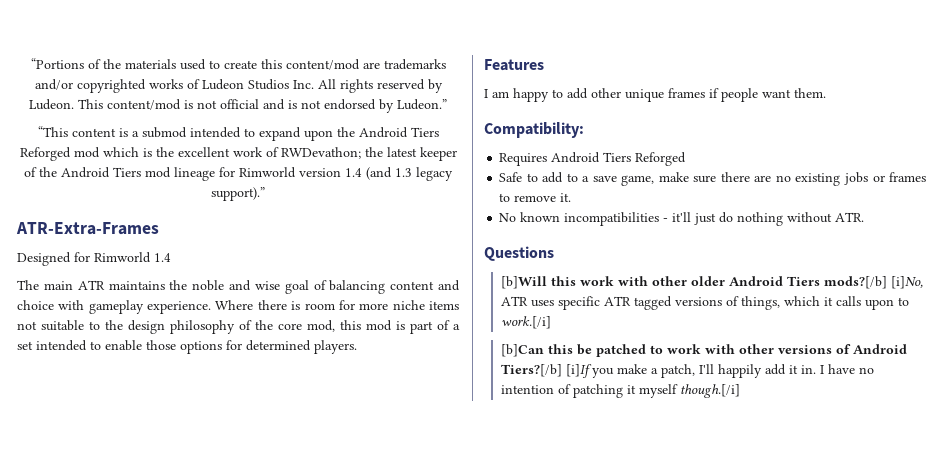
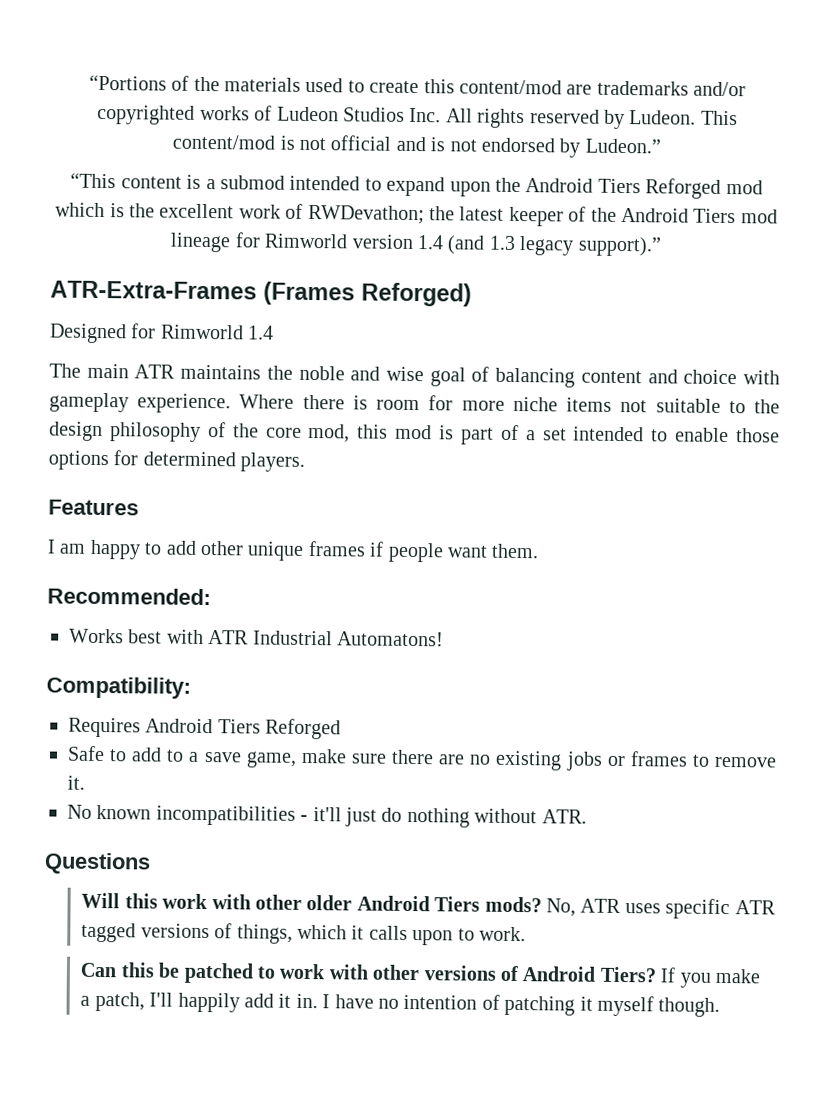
(159, 228) none -> [263,281,472,307] (Frames Reforged)
(826, 93) none -> [47,587,211,606] [69,628,444,647] // Recommended: // Works best with ATR Industrial Automatons!
[500,276,547,289] [b]Will -> [81,892,121,909] Will
[823,276,923,289] mods?[/b] [i]No, -> [484,896,576,917] mods? No,
[500,316,551,329] [500,344,544,357] work.[/i] // [b]Can -> [478,926,526,942] [80,962,118,978] work. // Can
[500,364,592,378] Tiers?[/b] [i]If -> [599,966,676,983] Tiers? If
[679,384,740,398] though.[/i] -> [658,997,721,1017] though.

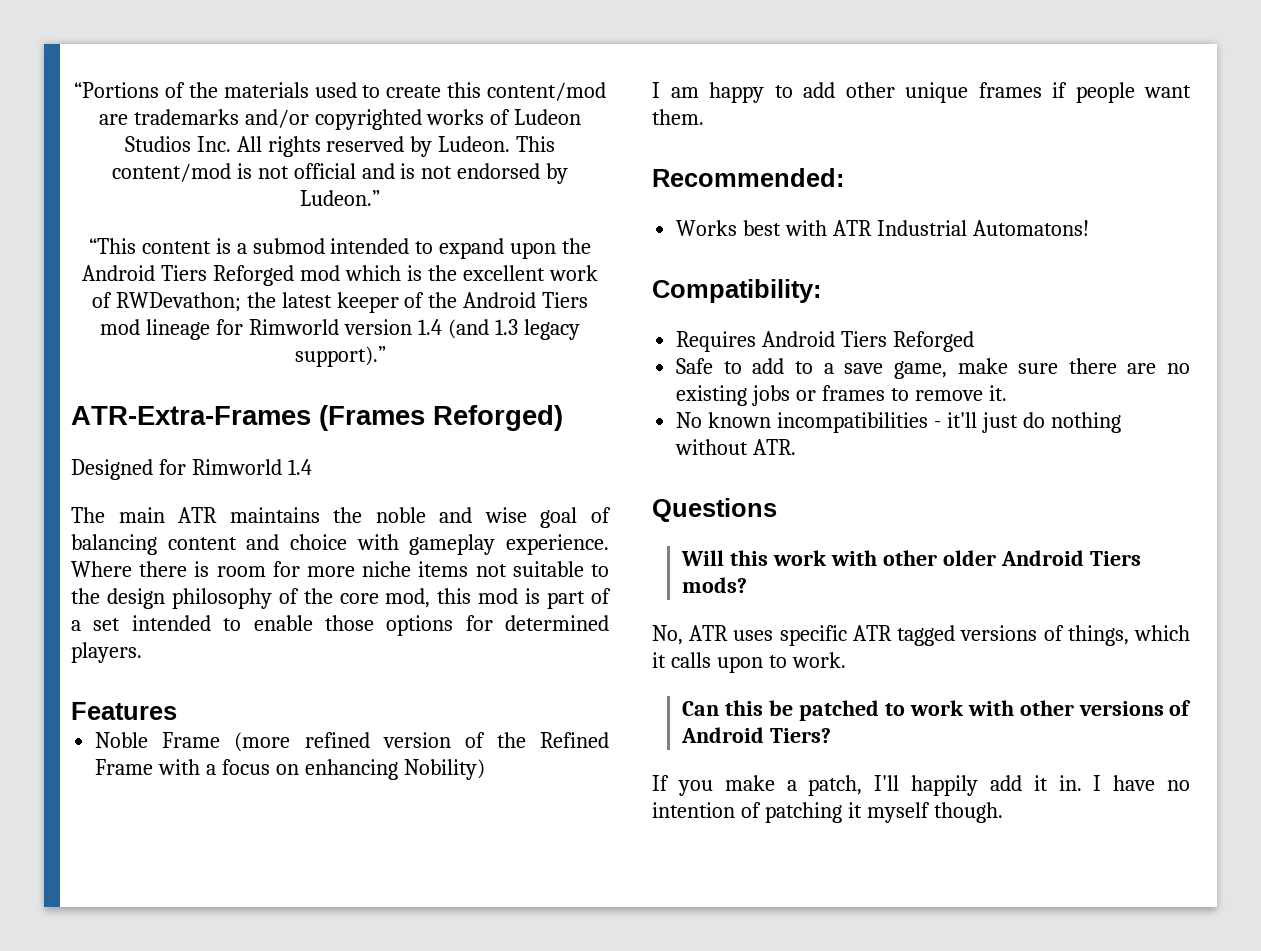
(139, 507) none -> [95,732,609,752] [95,759,485,780] // Noble Frame (more refined version of the Refined Frame with a focus on enhancing Nobility)
(542, 904) none -> (748, 585) //
(656, 974) none -> (831, 735) //

